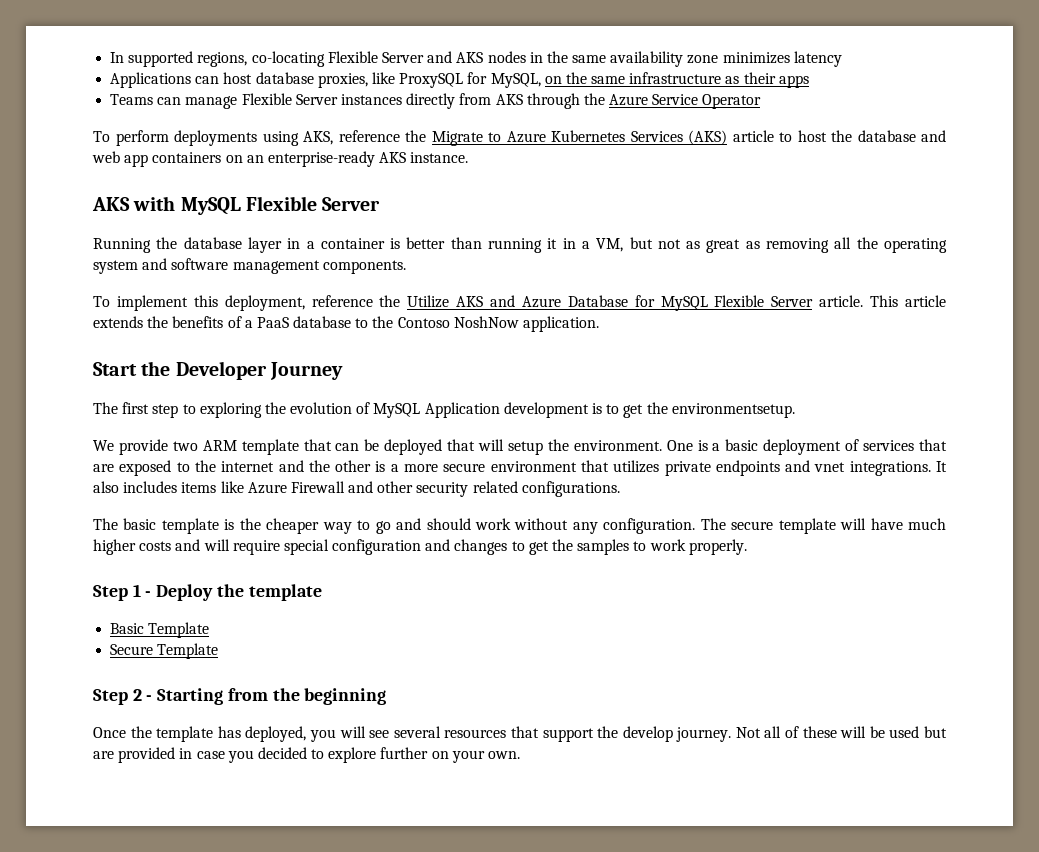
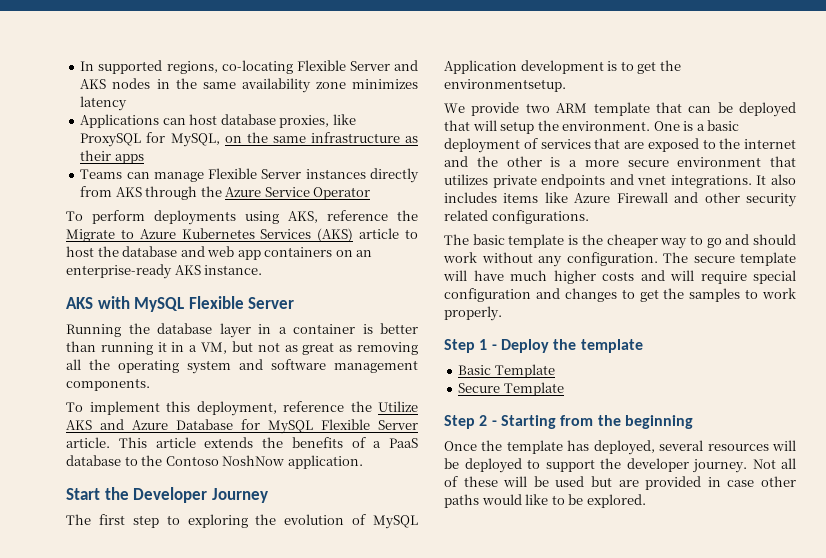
[309,726,539,742] you will see several resources that -> [659,440,796,451] [444,458,540,473] several resources will be deployed to
[622,726,673,742] develop -> [626,458,689,472] developer
[227,747,521,763] you decided to explore further on your own. -> [761,476,796,487] [444,494,646,508] other paths would like to be explored.

